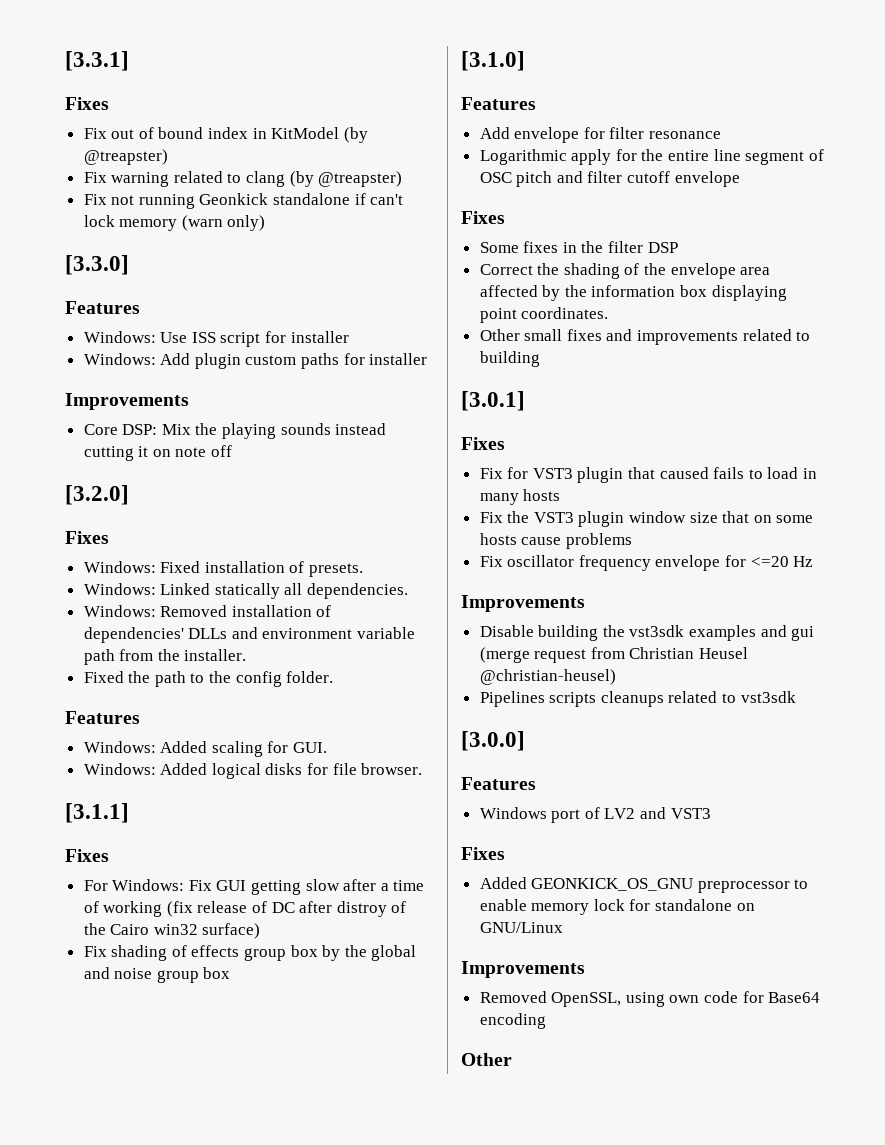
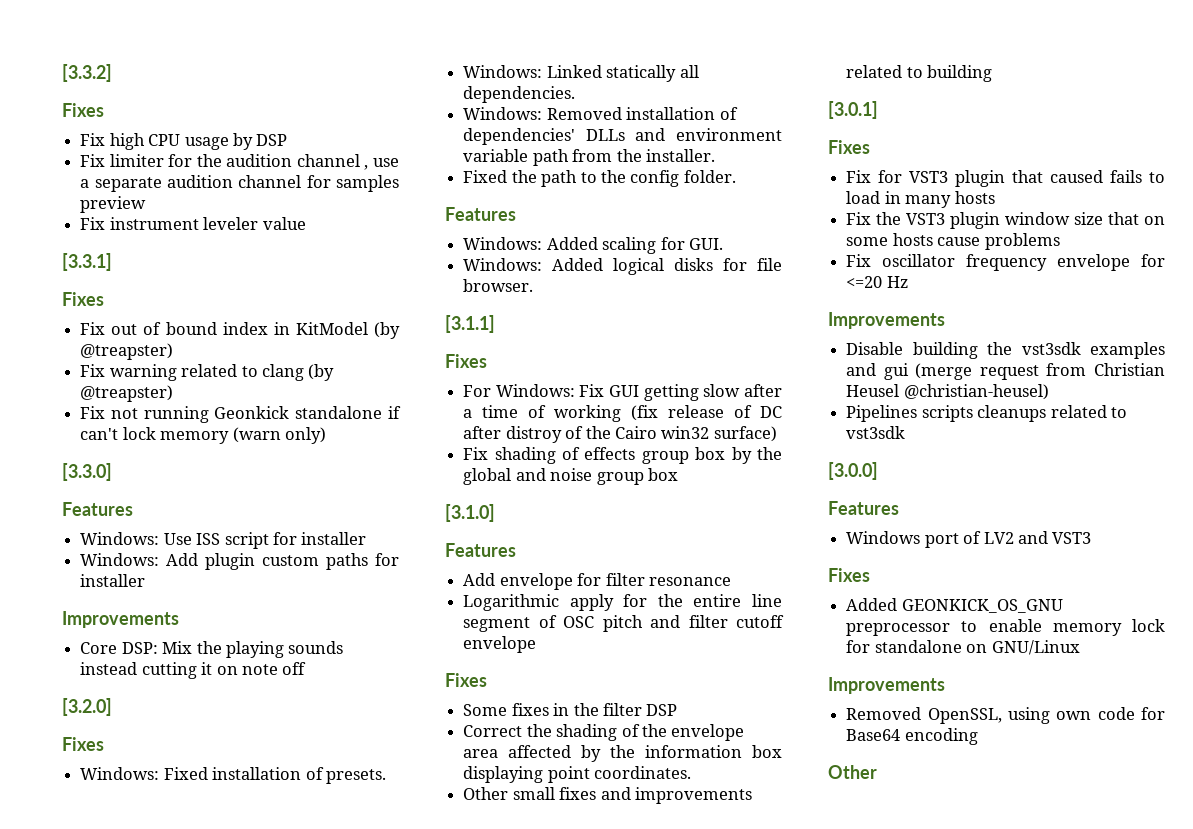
(65, 61) none -> [62,64,112,82] [62,103,104,117] [80,133,288,150] [80,154,400,170] [80,175,399,192] [80,196,147,213] [80,217,306,230] [3.3.2] // Fixes // Fix high CPU usage by DSP // Fix limiter for the audition channel , use a separate audition channel for samples preview // Fix instrument leveler value //

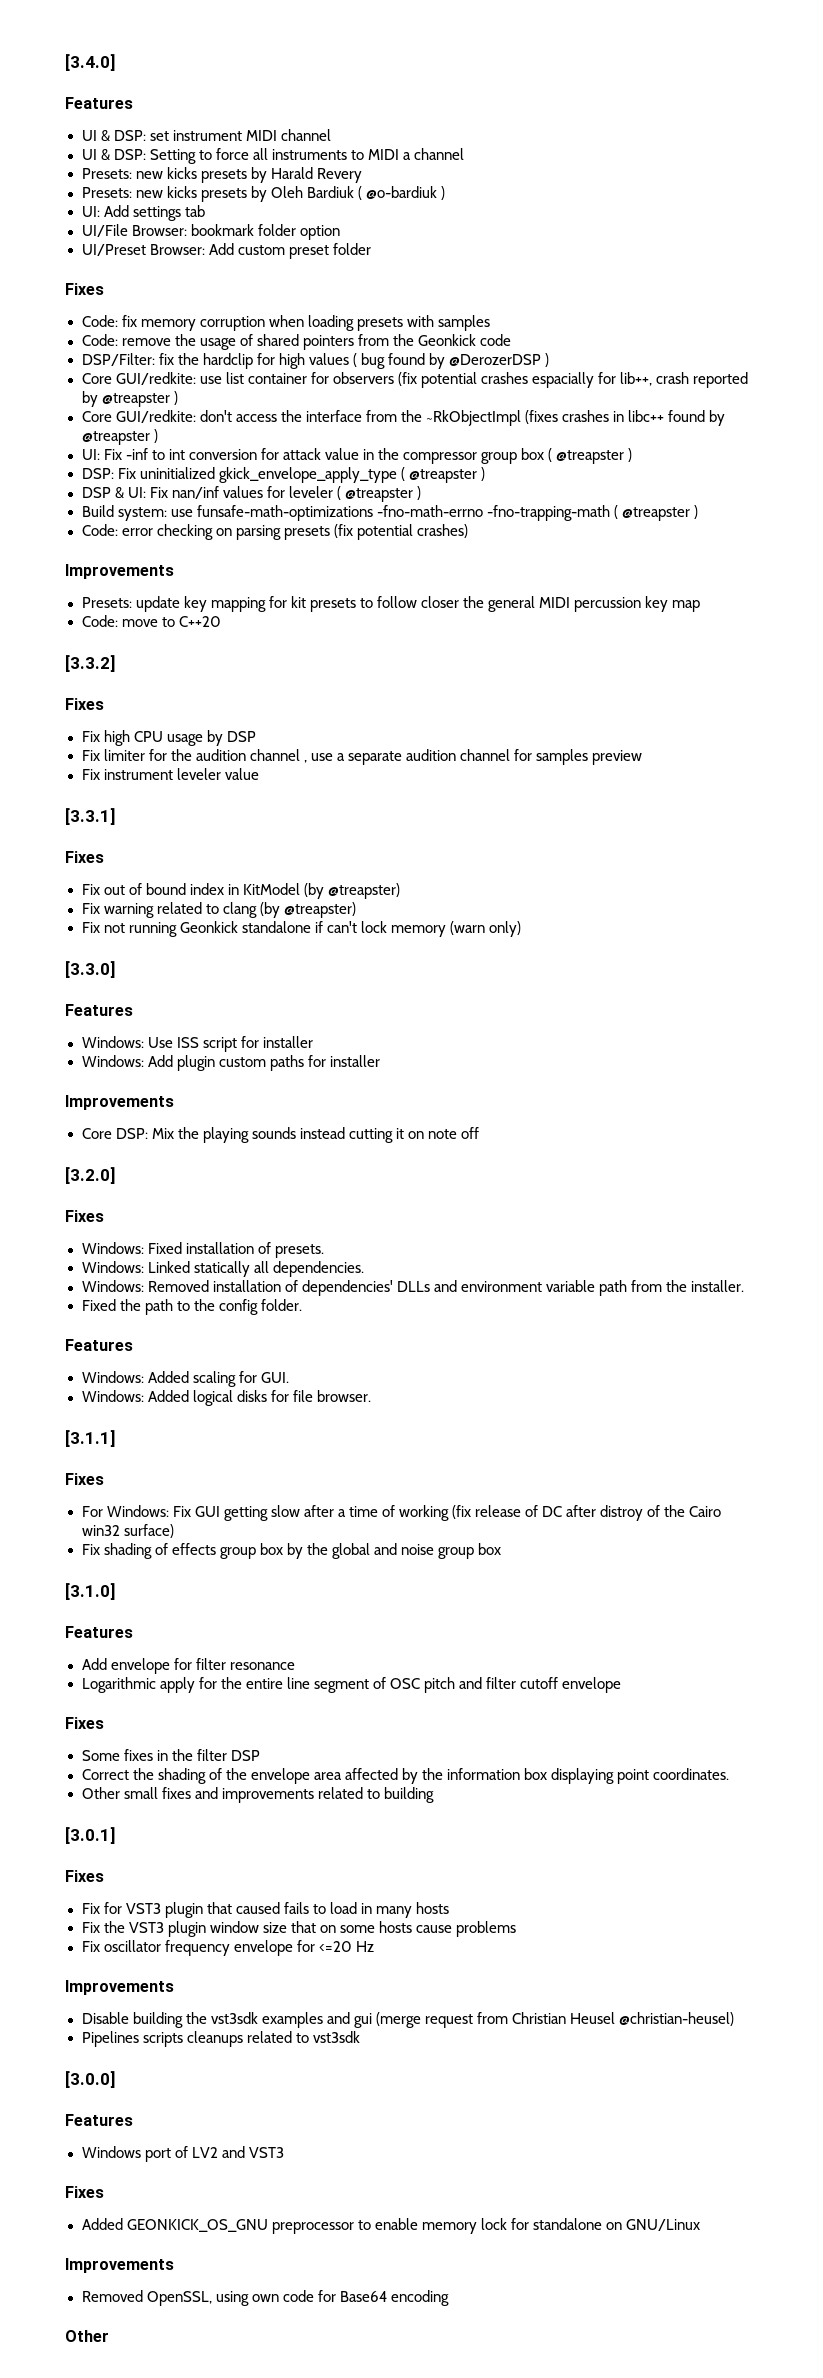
(62, 73) none -> [65,54,115,71] [65,97,133,109] [81,129,331,142] [81,148,465,164] [81,167,362,183] [81,186,445,202] [81,205,205,221] [81,224,340,240] [81,243,371,259] [65,283,104,295] [81,315,490,331] [81,334,512,350] [81,353,550,369] [81,372,749,388] [81,391,178,407] [81,410,726,426] [81,429,158,445] [81,448,633,464] [81,467,485,483] [81,486,422,502] [81,505,698,521] [81,524,468,540] [65,564,174,579] [81,596,701,612] [81,615,221,627] [3.4.0] // Features // UI & DSP: set instrument MIDI channel // UI & DSP: Setting to force all instruments to MIDI a channel // Presets: new kicks presets by Harald Revery // Presets: new kicks presets by Oleh Bardiuk ( @o-bardiuk ) // UI: Add settings tab // UI/File Browser: bookmark folder option // UI/Preset Browser: Add custom preset folder // Fixes // Code: fix memory corruption when loading presets with samples // Code: remove the usage of shared pointers from the Geonkick code // DSP/Filter: fix the hardclip for high values ( bug found by @DerozerDSP ) // Core GUI/redkite: use list container for observers (fix potential crashes espacially for lib++, crash reported by @treapster ) // Core GUI/redkite: don't access the interface from the ~RkObjectImpl (fixes crashes in libc++ found by @treapster ) // UI: Fix -inf to int conversion for attack value in the compressor group box ( @treapster ) // DSP: Fix uninitialized gkick_envelope_apply_type ( @treapster ) // DSP & UI: Fix nan/inf values for leveler ( @treapster ) // Build system: use funsafe-math-optimizations -fno-math-errno -fno-trapping-math ( @treapster ) // Code: error checking on parsing presets (fix potential crashes) // Improvements // Presets: update key mapping for kit presets to follow closer the general MIDI percussion key map // Code: move to C++20 //

